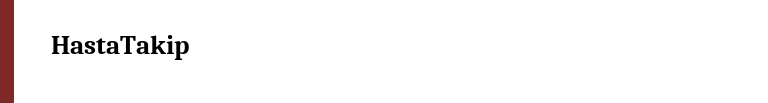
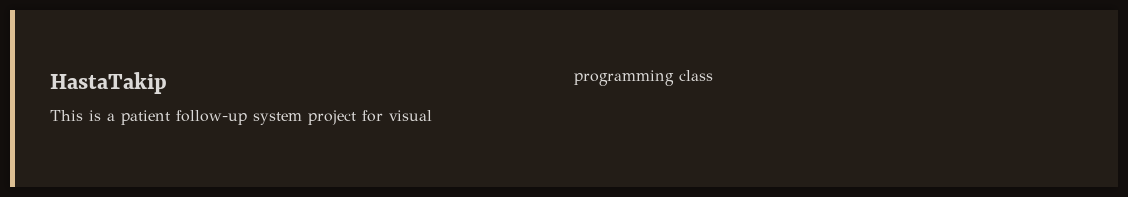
(189, 47) none -> [50,110,432,125] [574,70,713,86] // This is a patient follow-up system project for visual programming class

